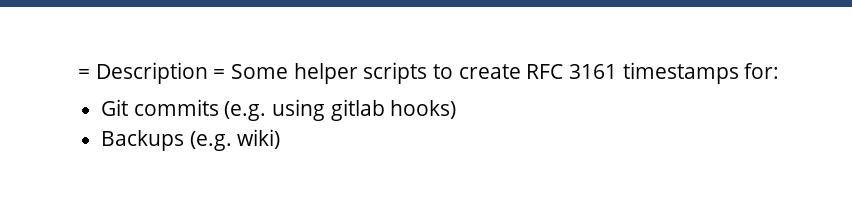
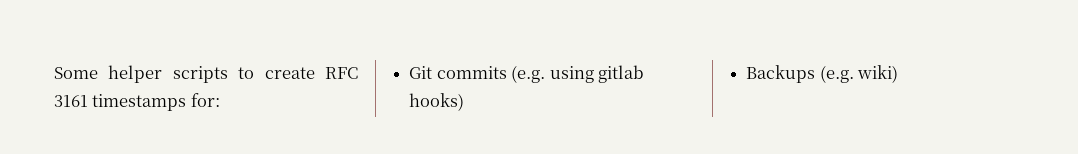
[78,62,226,84] = Description = -> (54, 73) none

